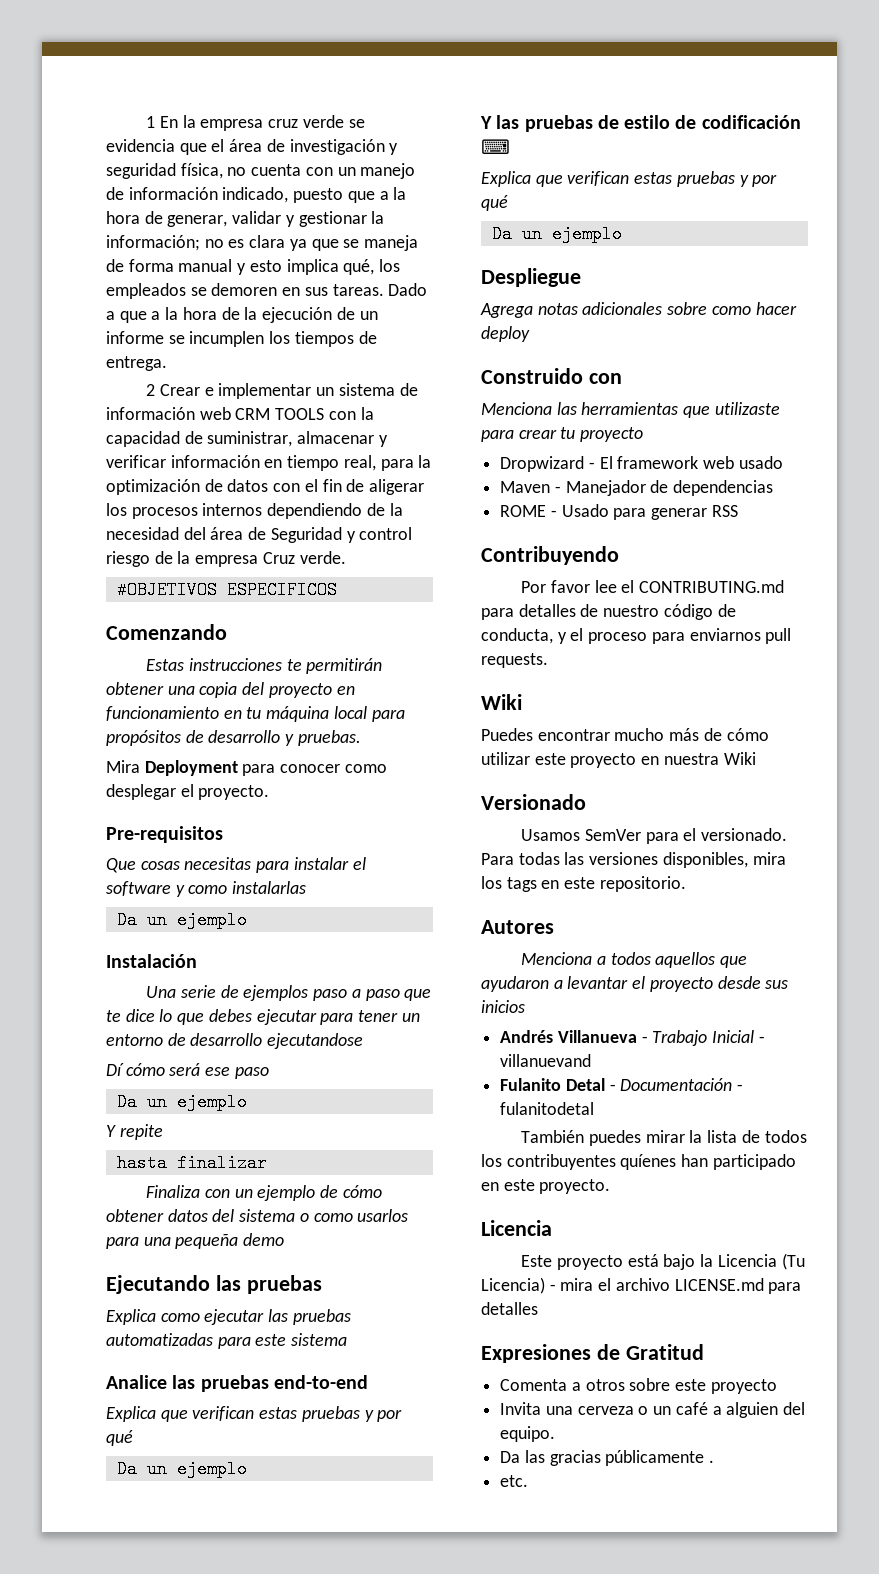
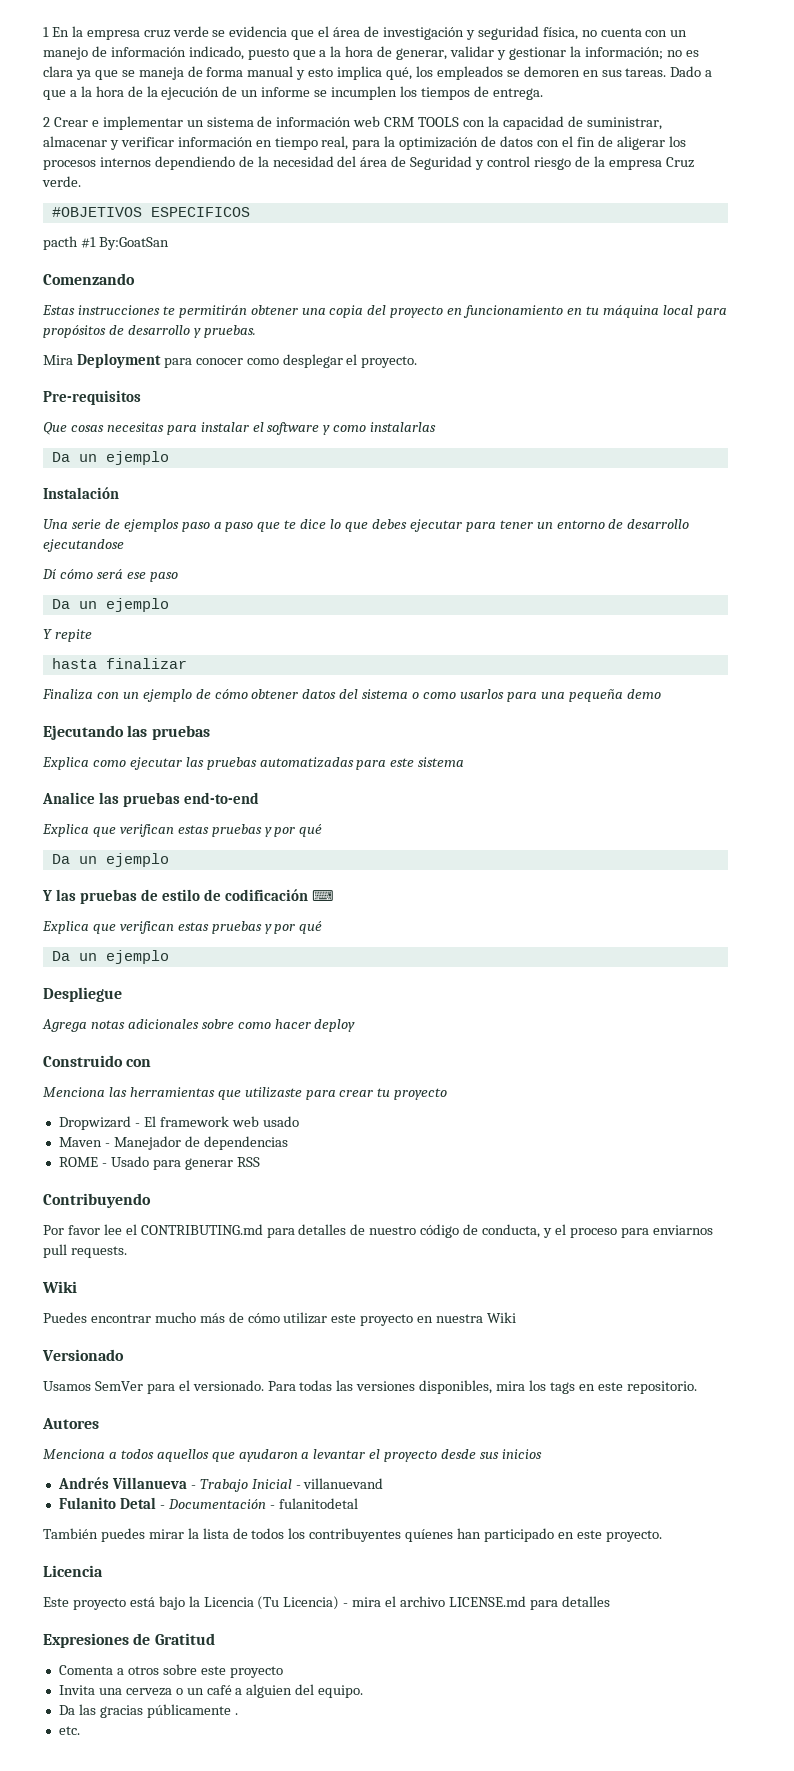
(337, 590) none -> [43,236,169,250] // pacth #1 By:GoatSan

